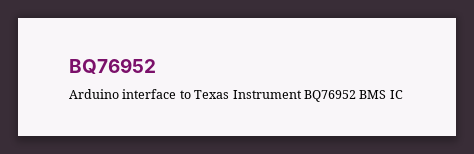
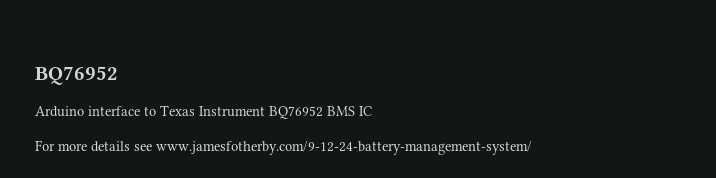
(403, 94) none -> [35,140,532,155] // For more details see www.jamesfotherby.com/9-12-24-battery-management-system/

